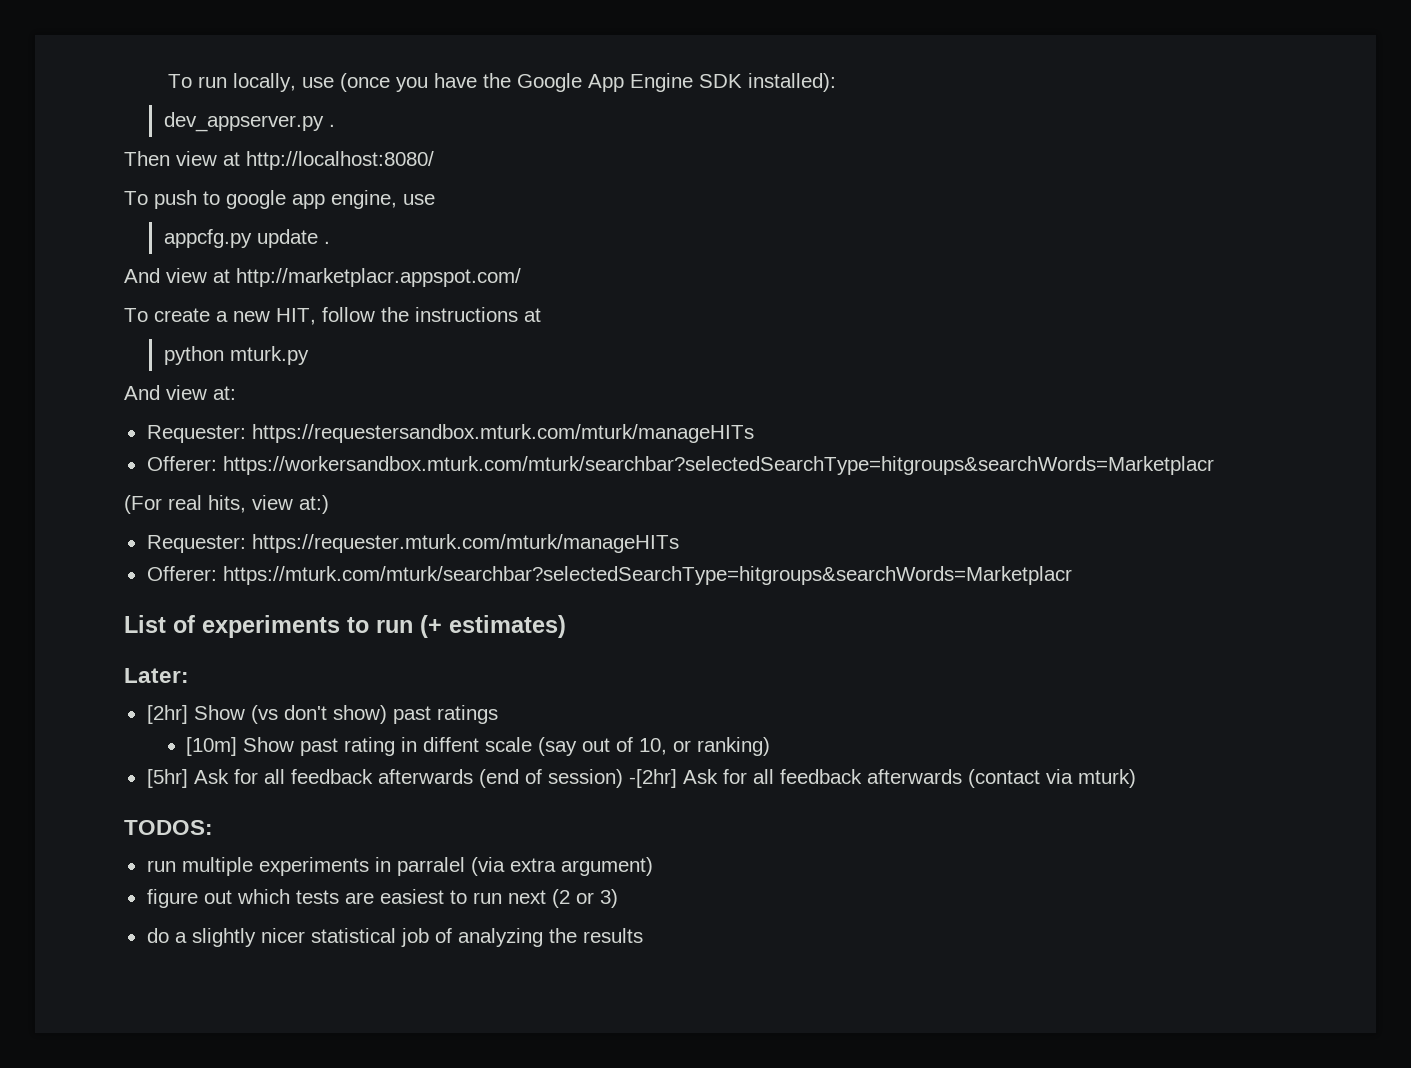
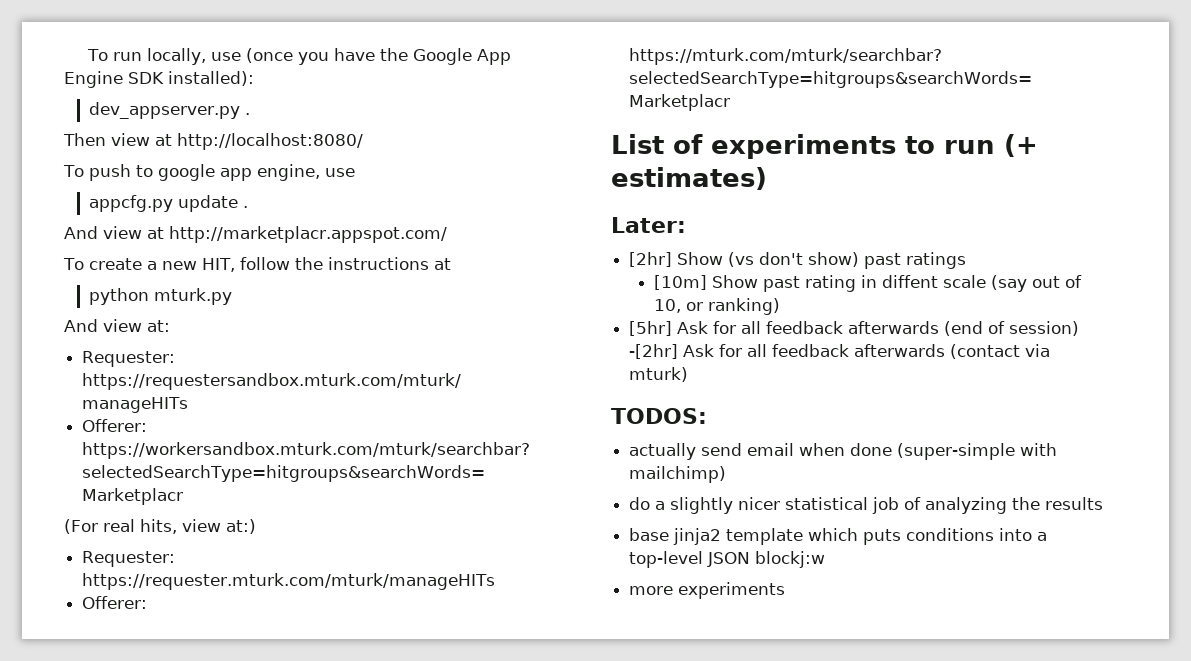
[146,857,653,876] [146,889,618,908] run multiple experiments in parralel (via extra argument) // figure out which tests are easiest to run next (2 or 3) -> [629,443,1058,460] [629,466,727,483] actually send email when done (super-simple with mailchimp)
(643, 935) none -> [629,528,1048,545] [629,551,826,568] [629,582,786,599] // base jinja2 template which puts conditions into a top-level JSON blockj:w // more experiments

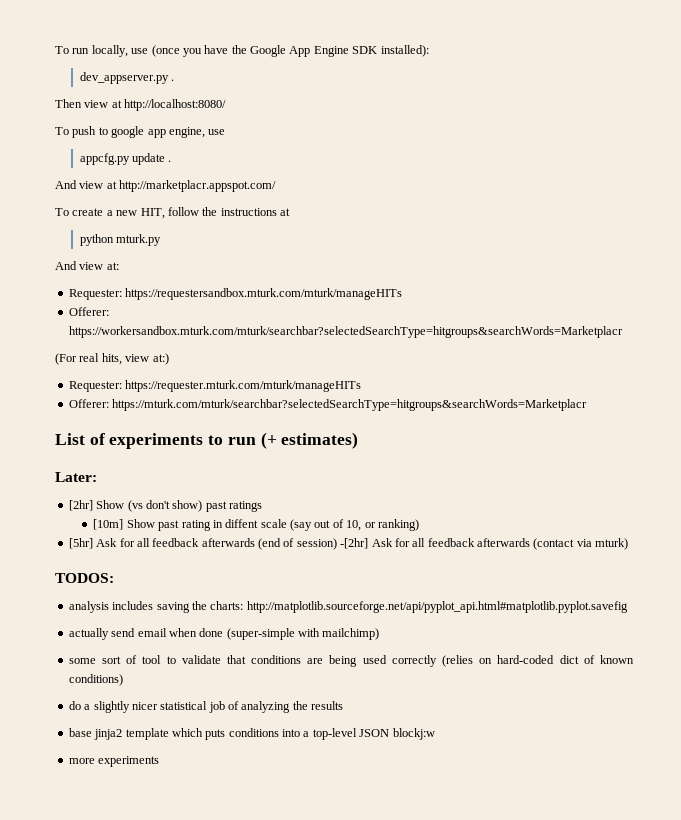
(707, 416) none -> [68,601,628,613] // analysis includes saving the charts: http://matplotlib.sourceforge.net/api/pyplot_api.html#matplotlib.pyplot.savefig
(727, 474) none -> [68,655,634,667] [68,674,123,686] // some sort of tool to validate that conditions are being used correctly (relies on hard-coded dict of known conditions)

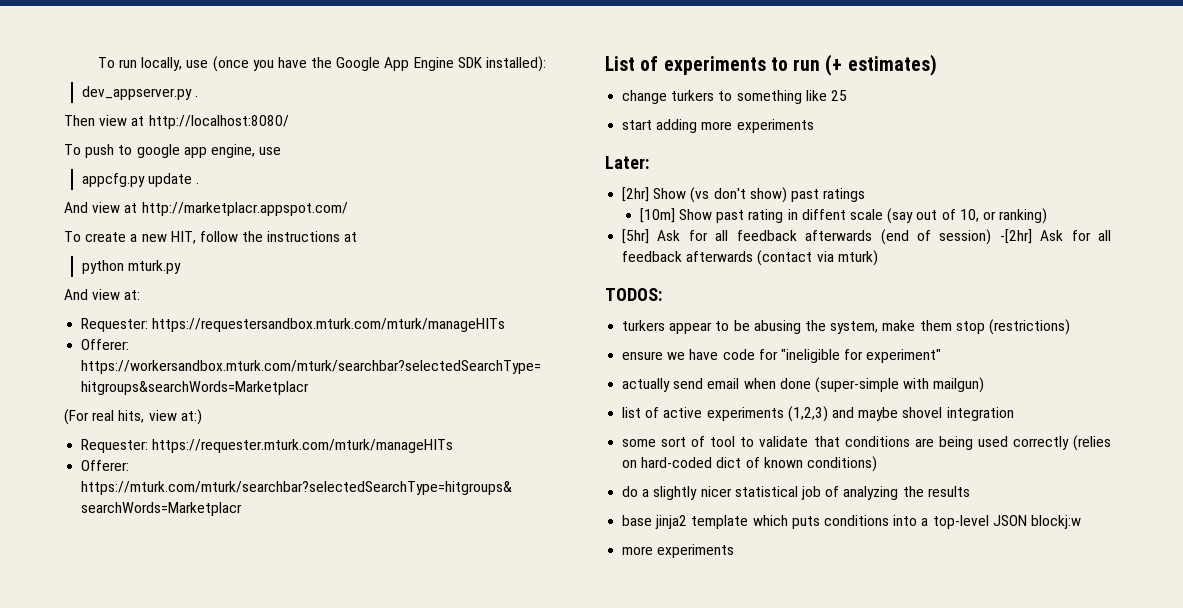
(359, 440) none -> [622,90,847,104] [622,119,814,133] // change turkers to something like 25 // start adding more experiments
[68,601,628,613] analysis includes saving the charts: http://matplotlib.sourceforge.net/api/pyplot_api.html#matplotlib.pyplot.savefig -> [622,319,1070,335] [622,349,942,363] turkers appear to be abusing the system, make them stop (restrictions) // ensure we have code for "ineligible for experiment"
[322,628,380,640] mailchimp) -> [933,377,985,393] [622,406,1014,422] mailgun) // list of active experiments (1,2,3) and maybe shovel integration

